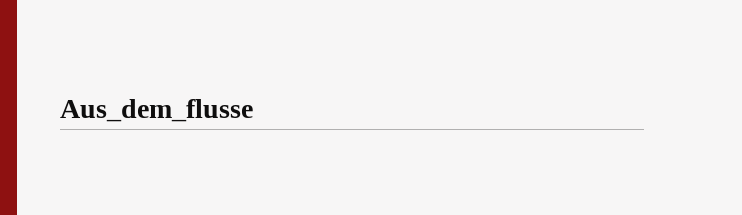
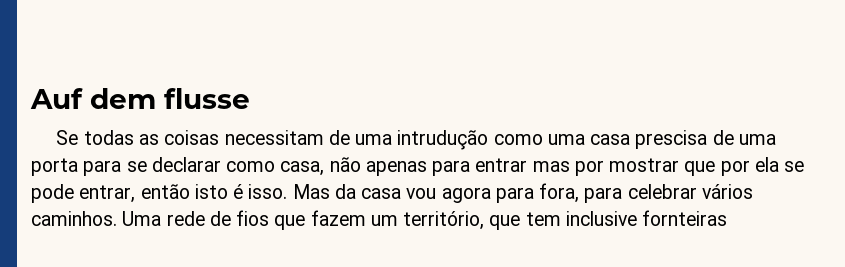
[60,99,253,122] Aus_dem_flusse -> [30,88,250,109] [56,130,776,150] [31,157,805,176] [31,183,753,203] [31,210,728,230] Auf dem flusse // Se todas as coisas necessitam de uma intrudução como uma casa prescisa de uma porta para se declarar como casa, não apenas para entrar mas por mostrar que por ela se pode entrar, então isto é isso. Mas da casa vou agora para fora, para celebrar vários caminhos. Uma rede de fios que fazem um território, que tem inclusive fornteiras

